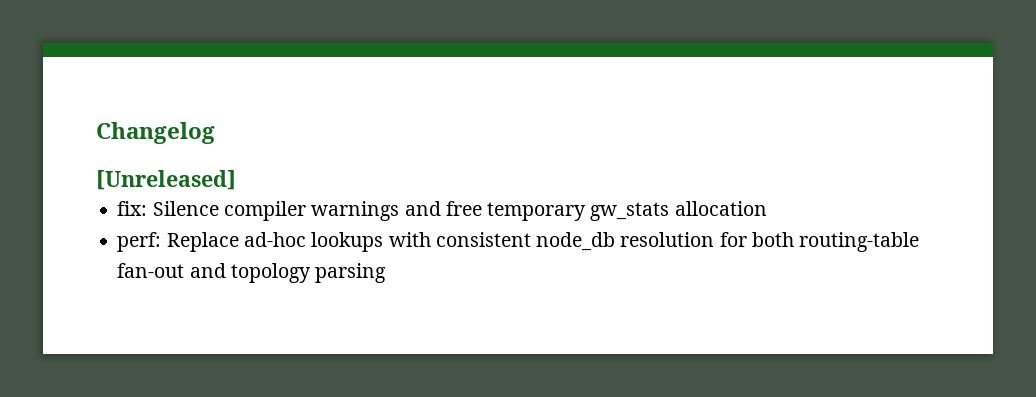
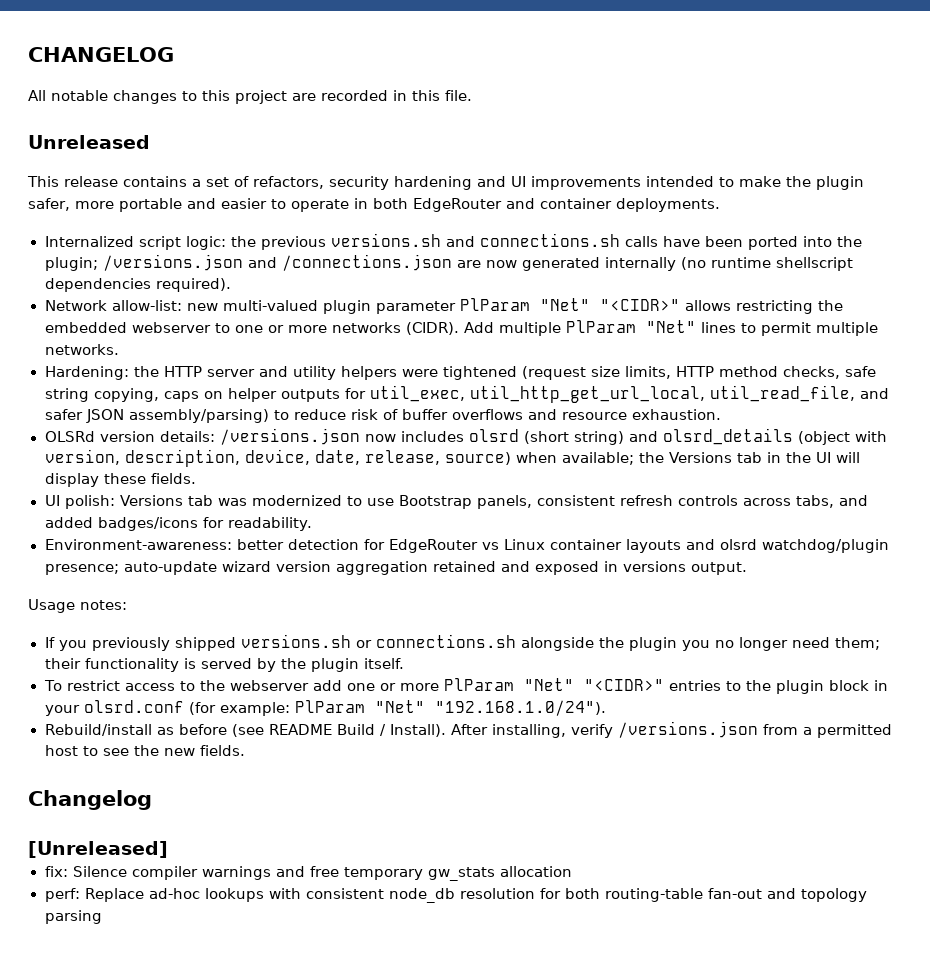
(96, 133) none -> [28,47,174,62] [28,90,472,104] [28,135,150,149] [27,176,864,190] [28,198,720,212] [44,233,862,250] [44,254,853,271] [44,278,231,292] [44,298,843,314] [44,320,878,336] [44,344,119,355] [44,366,876,380] [44,385,889,403] [44,409,721,423] [44,428,887,445] [44,449,861,467] [44,473,196,487] [44,495,869,509] [44,517,313,531] [44,539,889,553] [44,561,747,575] [28,599,127,613] [44,634,880,651] [44,658,405,672] [43,678,889,694] [44,700,606,716] [44,721,892,738] [44,745,245,756] CHANGELOG // All notable changes to this project are recorded in this file. // Unreleased // This release contains a set of refactors, security hardening and UI improvements intended to make the plugin safer, more portable and easier to operate in both EdgeRouter and container deployments. // Internalized script logic: the previous versions.sh and connections.sh calls have been ported into the plugin; /versions.json and /connections.json are now generated internally (no runtime shellscript dependencies required). // Network allow-list: new multi-valued plugin parameter PlParam "Net" "<CIDR>" allows restricting the embedded webserver to one or more networks (CIDR). Add multiple PlParam "Net" lines to permit multiple networks. // Hardening: the HTTP server and utility helpers were tightened (request size limits, HTTP method checks, safe string copying, caps on helper outputs for util_exec, util_http_get_url_local, util_read_file, and safer JSON assembly/parsing) to reduce risk of buffer overflows and resource exhaustion. // OLSRd version details: /versions.json now includes olsrd (short string) and olsrd_details (object with version, description, device, date, release, source) when available; the Versions tab in the UI will display these fields. // UI polish: Versions tab was modernized to use Bootstrap panels, consistent refresh controls across tabs, and added badges/icons for readability. // Environment-awareness: better detection for EdgeRouter vs Linux container layouts and olsrd watchdog/plugin presence; auto-update wizard version aggregation retained and exposed in versions output. // Usage notes: // If you previously shipped versions.sh or connections.sh alongside the plugin you no longer need them; their functionality is served by the plugin itself. // To restrict access to the webserver add one or more PlParam "Net" "<CIDR>" entries to the plugin block in your olsrd.conf (for example: PlParam "Net" "192.168.1.0/24"). // Rebuild/install as before (see README Build / Install). After installing, verify /versions.json from a permitted host to see the new fields. //

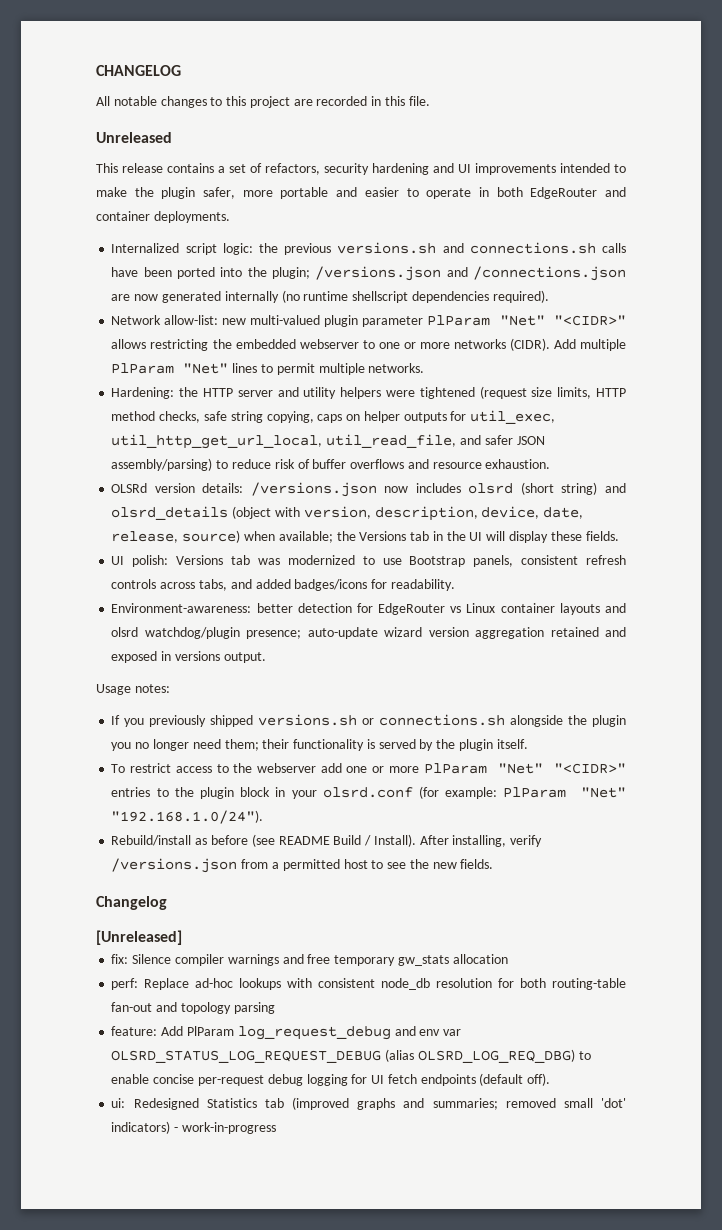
(102, 917) none -> [111,1026,462,1040] [111,1049,591,1063] [111,1073,551,1086] [111,1097,627,1110] [111,1121,276,1134] // feature: Add PlParam log_request_debug and env var OLSRD_STATUS_LOG_REQUEST_DEBUG (alias OLSRD_LOG_REQ_DBG) to enable concise per-request debug logging for UI fetch endpoints (default off). // ui: Redesigned Statistics tab (improved graphs and summaries; removed small 'dot' indicators) - work-in-progress

